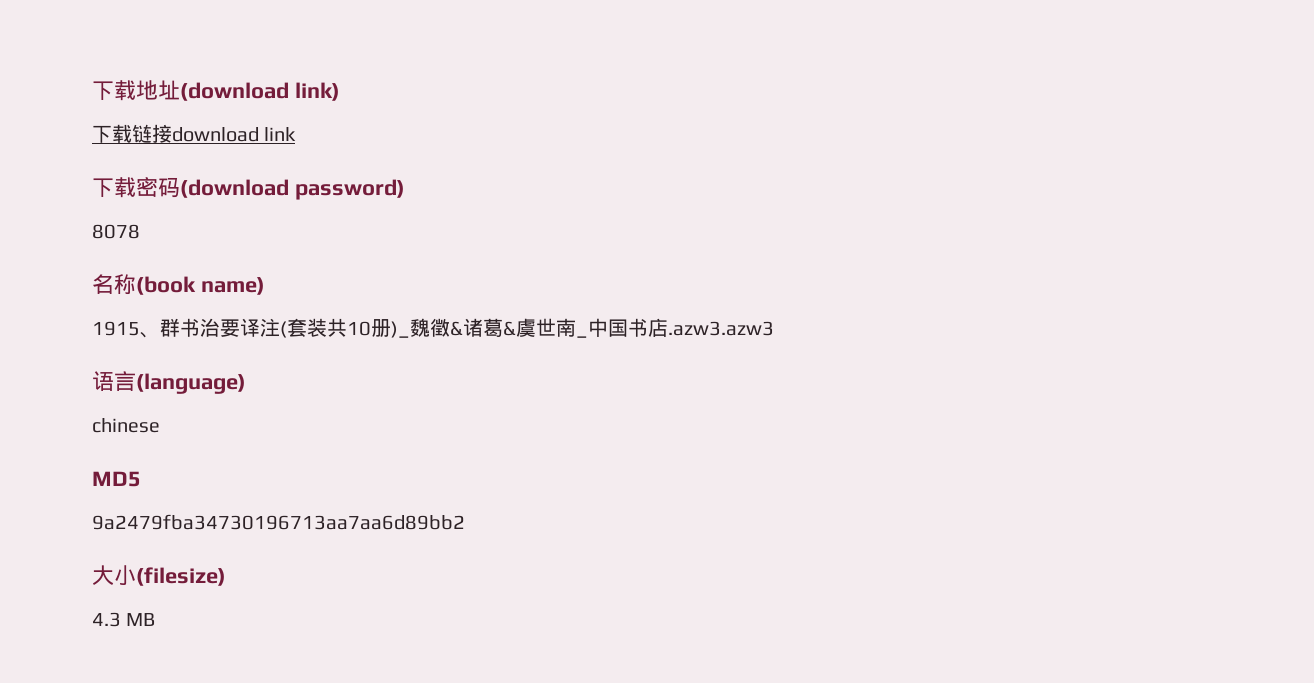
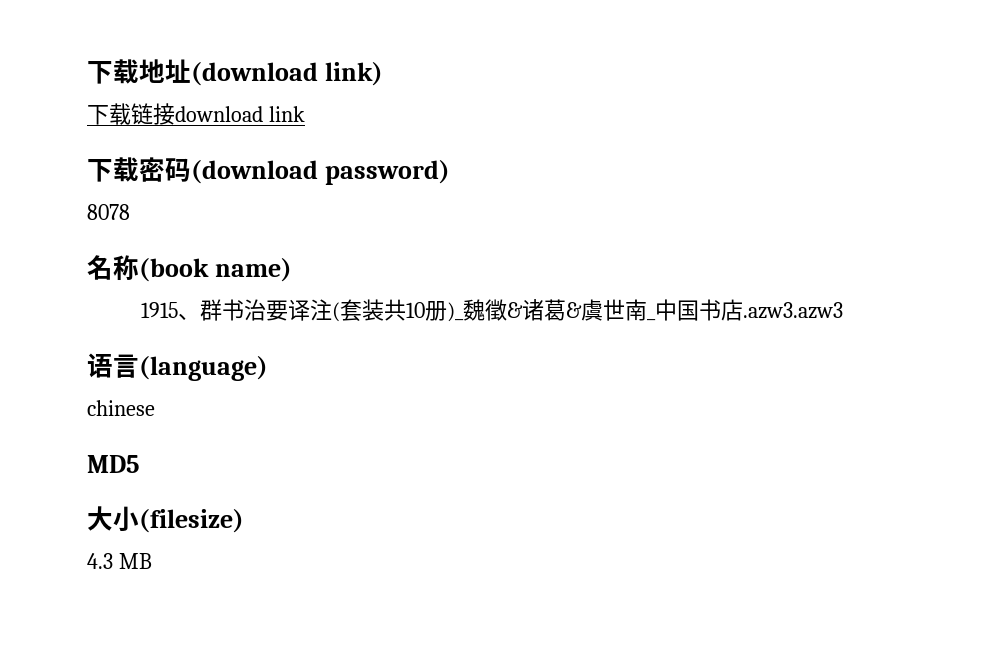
[92,514,465,530] // 9a2479fba34730196713aa7aa6d89bb2 -> (140, 464) none

